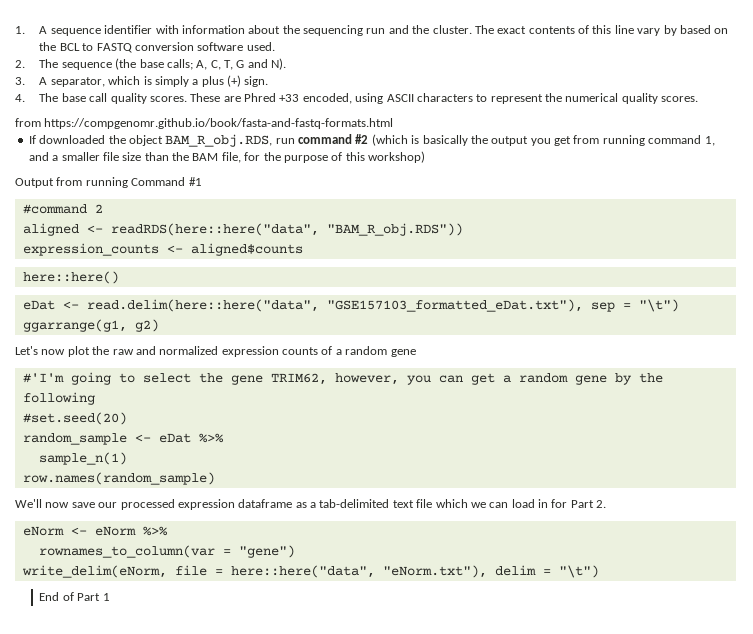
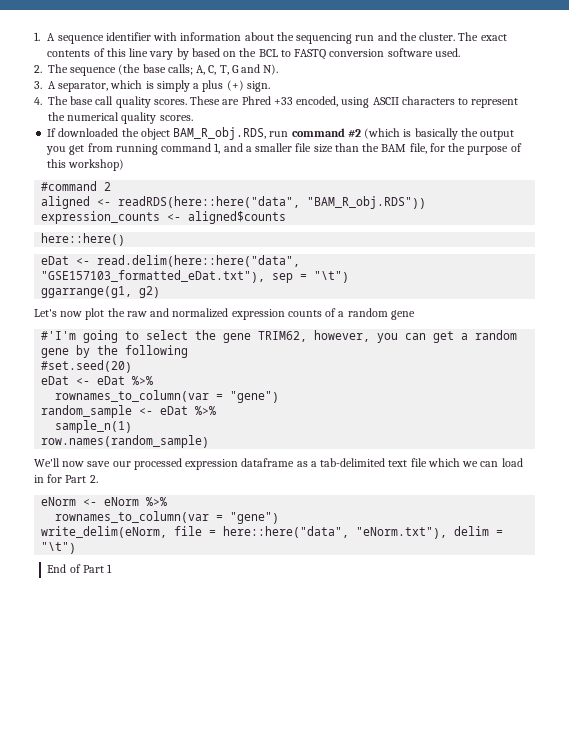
[15,118,394,129] // from https://compgenomr.github.io/book/fasta-and-fastq-formats.html -> (193, 118) none
[15,177,202,188] // Output from running Command #1 -> (125, 165) none
(127, 418) none -> [41,376,154,385] [55,390,280,403] // eDat <- eDat %>% // rownames_to_column(var = "gene")

